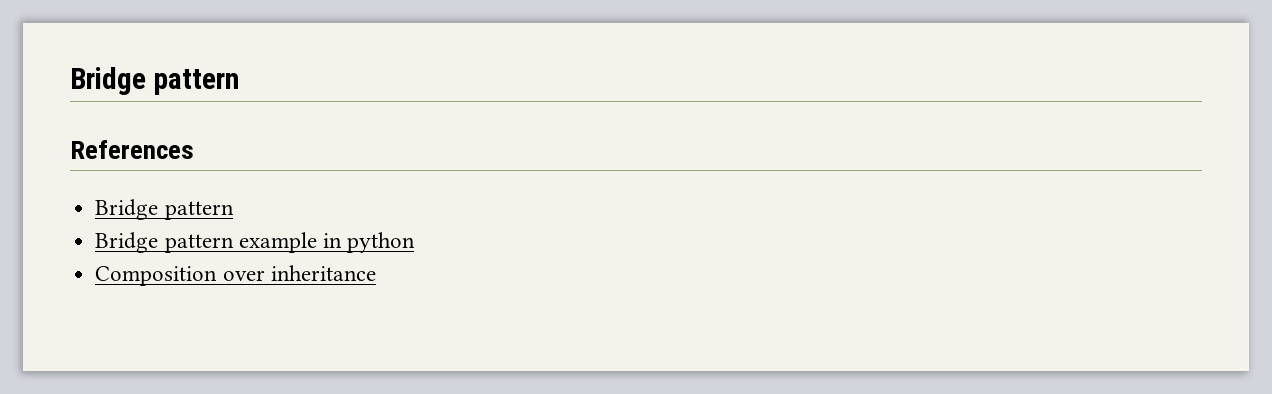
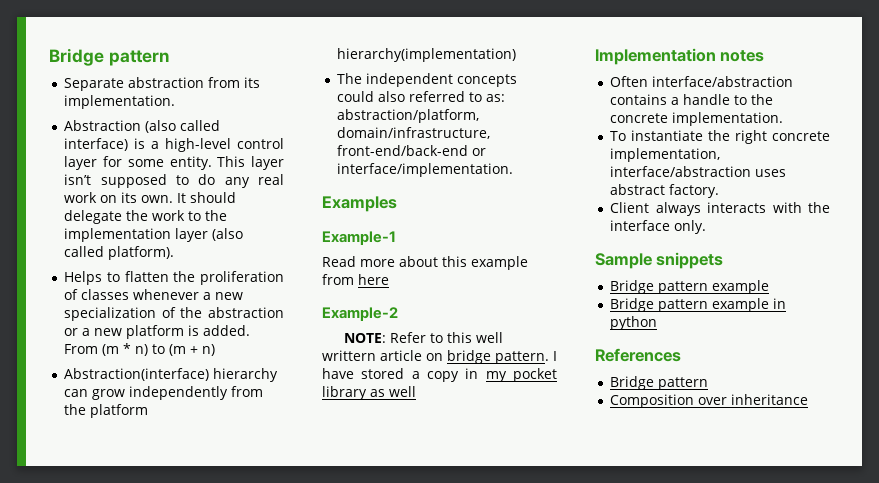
[70,67,239,95] [70,140,194,159] [95,199,234,220] Bridge pattern // References // Bridge pattern -> [49,48,169,66] [64,77,261,91] [64,95,176,109] [64,120,221,133] [64,138,284,152] [64,156,284,170] [64,174,284,188] [64,192,237,203] [64,210,228,224] [64,228,244,242] [64,246,175,260] [64,271,284,285] [64,289,244,300] [64,307,284,321] [64,325,251,339] [64,343,216,356] [64,368,279,382] [64,386,264,400] [64,404,149,418] [337,48,517,62] [337,73,518,87] [337,91,506,102] [337,109,480,123] [337,127,491,139] [337,145,487,156] [337,163,514,177] [322,196,397,212] [322,231,396,245] [322,256,528,270] [322,274,389,285] [322,307,398,321] [343,332,503,343] [322,350,557,364] [322,368,557,382] [322,386,416,400] [595,48,765,65] [610,76,794,87] [610,94,774,105] [610,112,784,126] [610,130,830,144] [610,148,721,162] [610,166,787,177] [610,184,720,198] [610,202,830,216] [610,220,707,234] [595,252,724,269] [610,280,770,294] Bridge pattern // Separate abstraction from its implementation. // Abstraction (also called interface) is a high-level control layer for some entity. This layer isn’t supposed to do any real work on its own. It should delegate the work to the implementation layer (also called platform). // Helps to flatten the proliferation of classes whenever a new specialization of the abstraction or a new platform is added. From (m * n) to (m + n) // Abstraction(interface) hierarchy can grow independently from the platform hierarchy(implementation) // The independent concepts could also referred to as: abstraction/platform, domain/infrastructure, front-end/back-end or interface/implementation. // Examples // Example-1 // Read more about this example from here // Example-2 // NOTE: Refer to this well writtern article on bridge pattern. I have stored a copy in my pocket library as well // Implementation notes // Often interface/abstraction contains a handle to the concrete implementation. // To instantiate the right concrete implementation, interface/abstraction uses abstract factory. // Client always interacts with the interface only. // Sample snippets // Bridge pattern example
(416, 242) none -> [595,348,681,362] [610,376,709,390] // References // Bridge pattern

